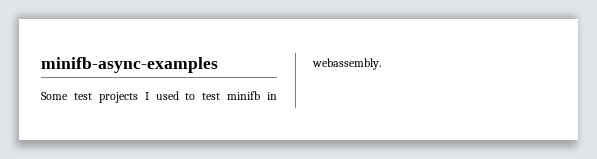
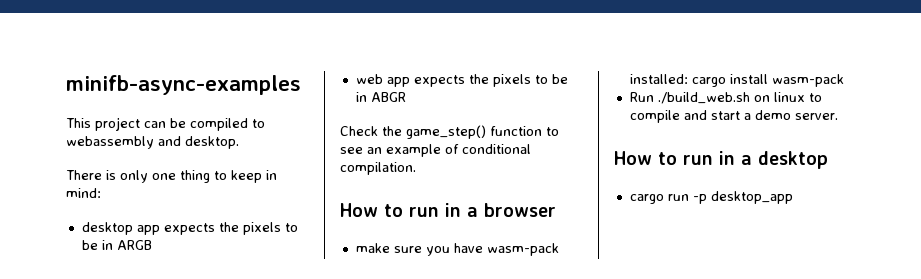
[41,91,277,103] [312,58,381,70] Some test projects I used to test minifb in webassembly. -> [66,117,265,131] [66,136,239,149] [66,170,277,183] [66,188,101,198] [81,222,298,235] [81,240,152,250] [355,74,568,87] [355,92,406,102] [340,125,559,139] [340,144,531,157] [340,162,416,175] [340,203,556,217] [355,243,559,256] [629,74,844,87] [629,92,822,104] [629,110,838,123] [614,151,828,169] [629,191,793,204] This project can be compiled to webassembly and desktop. // There is only one thing to keep in mind: // desktop app expects the pixels to be in ARGB // web app expects the pixels to be in ABGR // Check the game_step() function to see an example of conditional compilation. // How to run in a browser // make sure you have wasm-pack installed: cargo install wasm-pack // Run ./build_web.sh on linux to compile and start a demo server. // How to run in a desktop // cargo run -p desktop_app

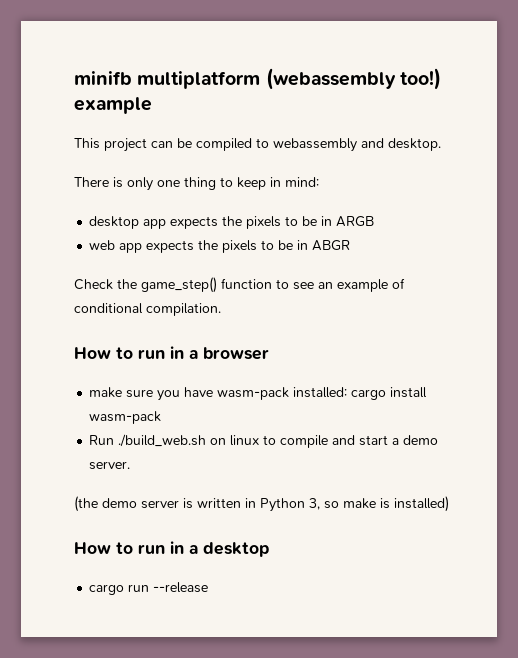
[66,75,301,95] minifb-async-examples -> [74,68,441,90] [74,97,152,114] minifb multiplatform (webassembly too!) example
(838, 116) none -> [74,496,449,512] // (the demo server is written in Python 3, so make is installed)
[692,191,793,204] -p desktop_app -> [153,582,209,593] --release

